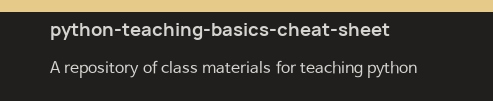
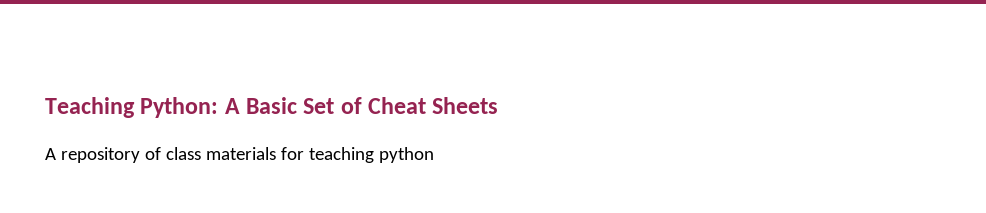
[50,23,390,40] python-teaching-basics-cheat-sheet -> [45,97,499,118] Teaching Python: A Basic Set of Cheat Sheets

